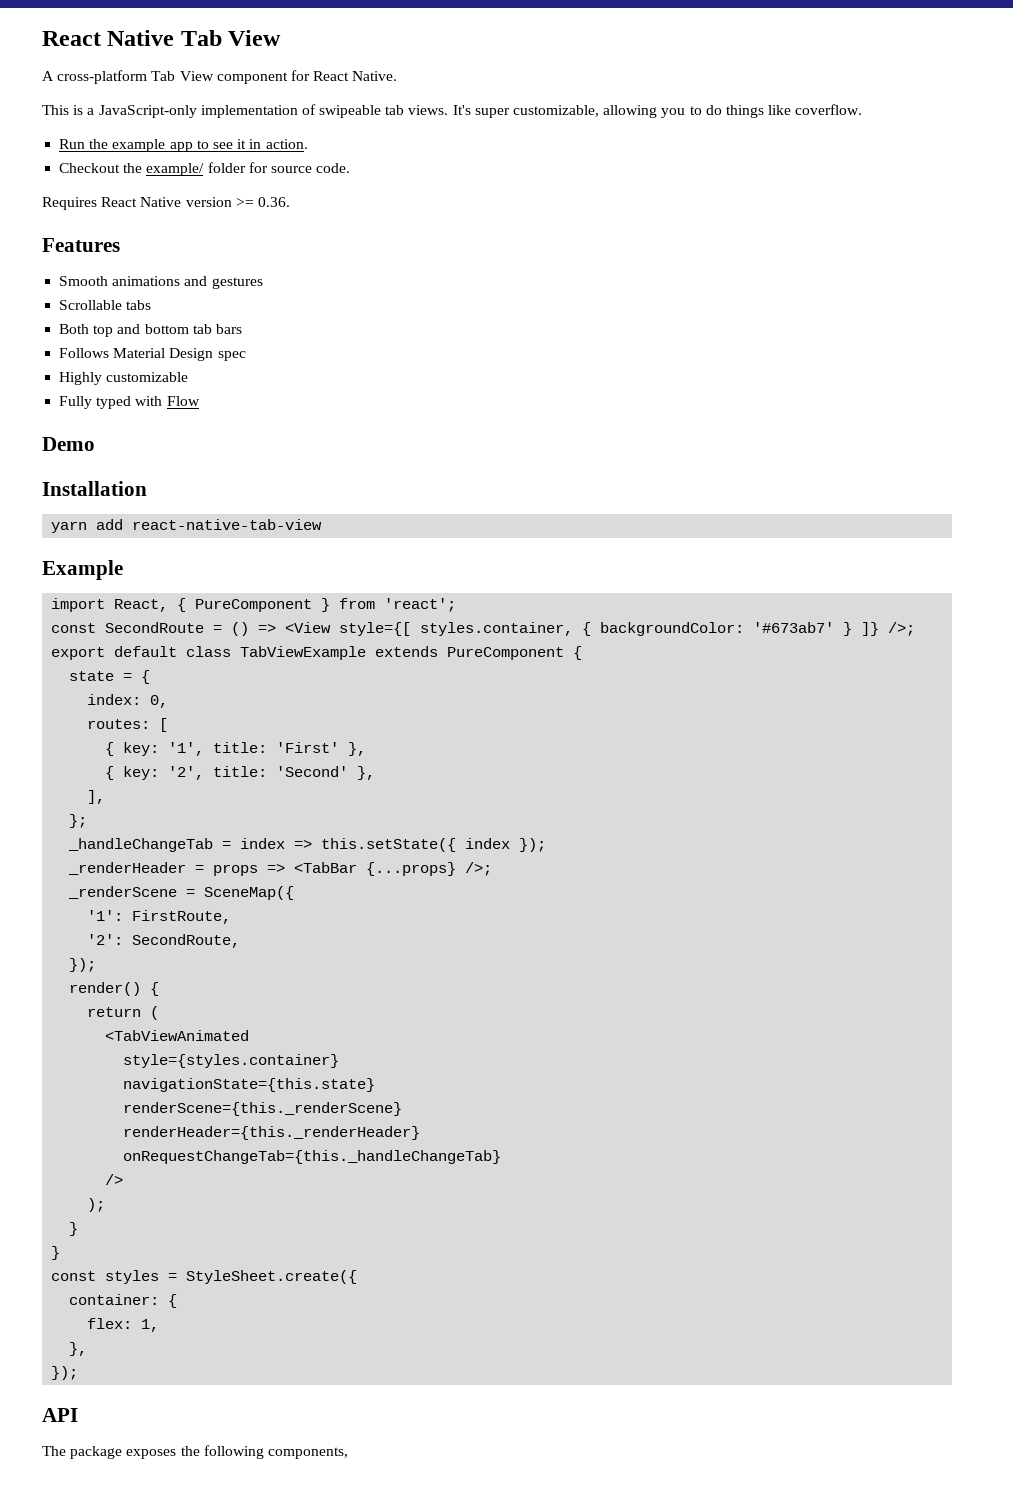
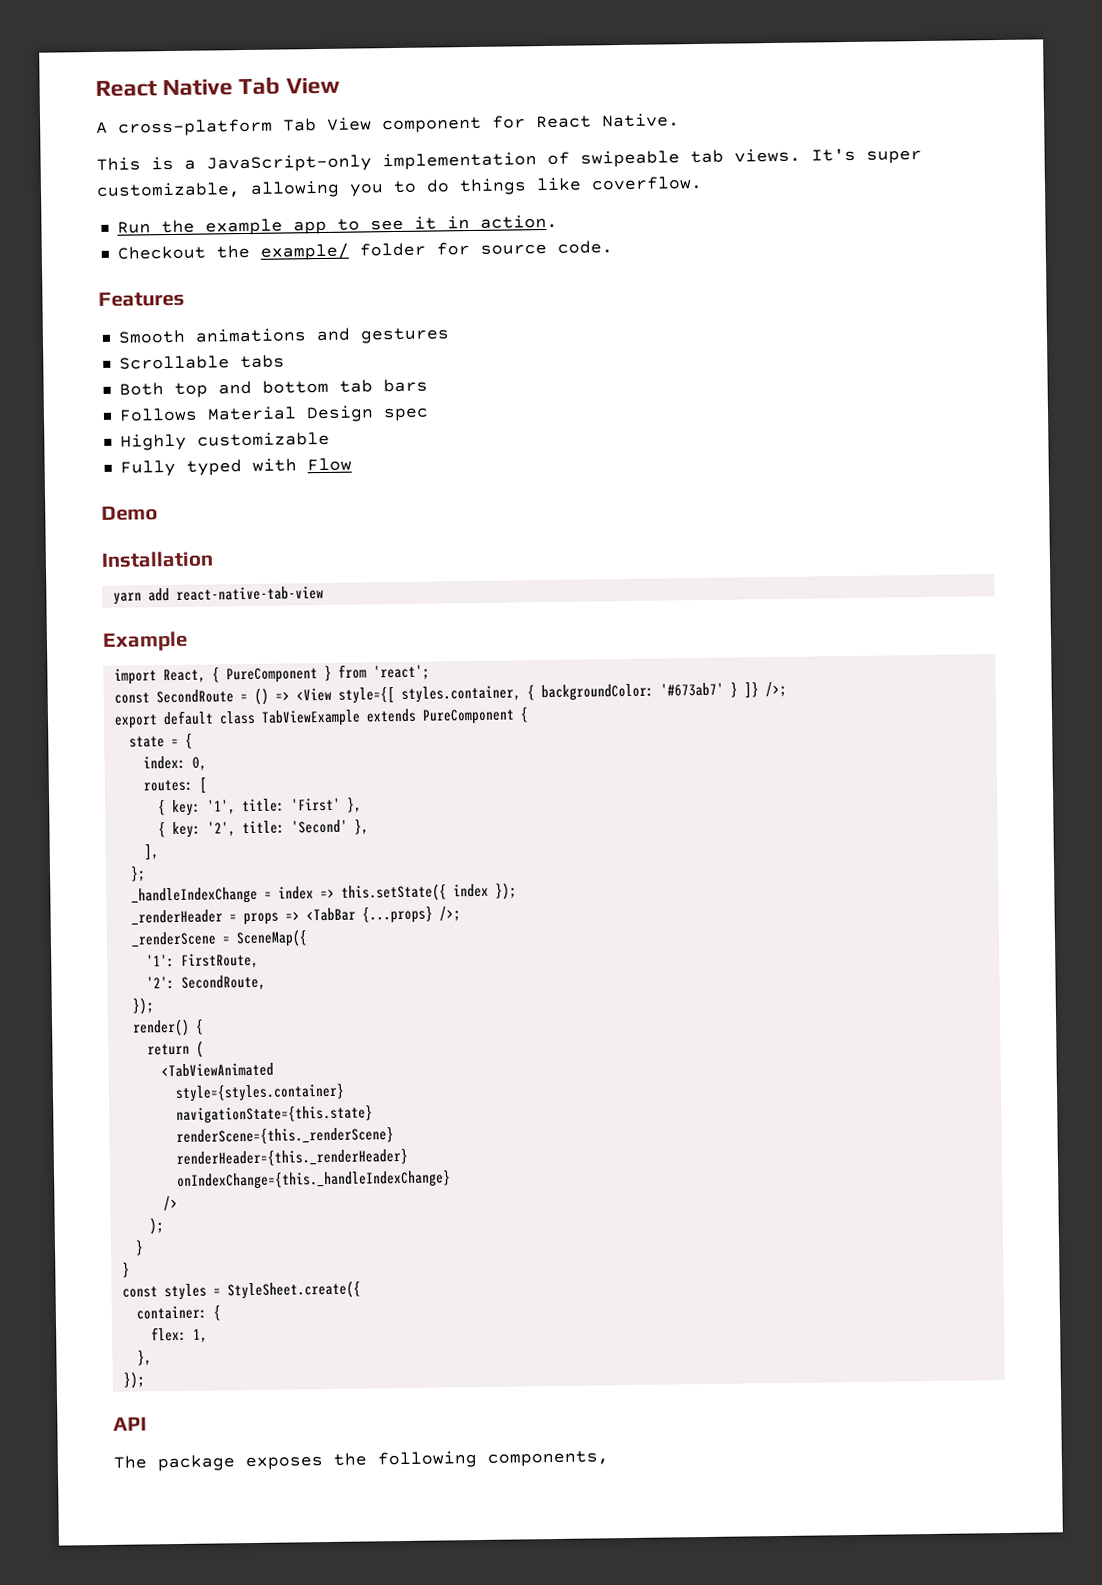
[42,197,290,210] // Requires React Native version >= 0.36. -> (613, 247) none
[68,838,214,852] _handleChangeTab -> [130,886,258,905] _handleIndexChange
[123,1150,502,1164] onRequestChangeTab={this._handleChangeTab} -> [176,1169,451,1191] onIndexChange={this._handleIndexChange}

